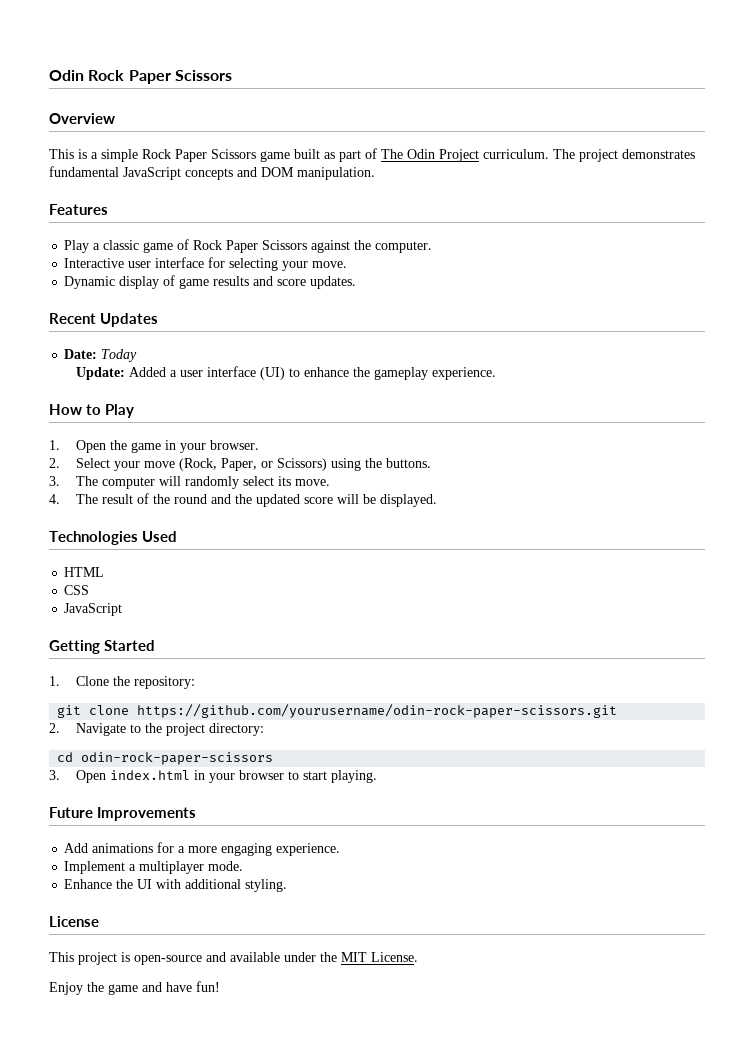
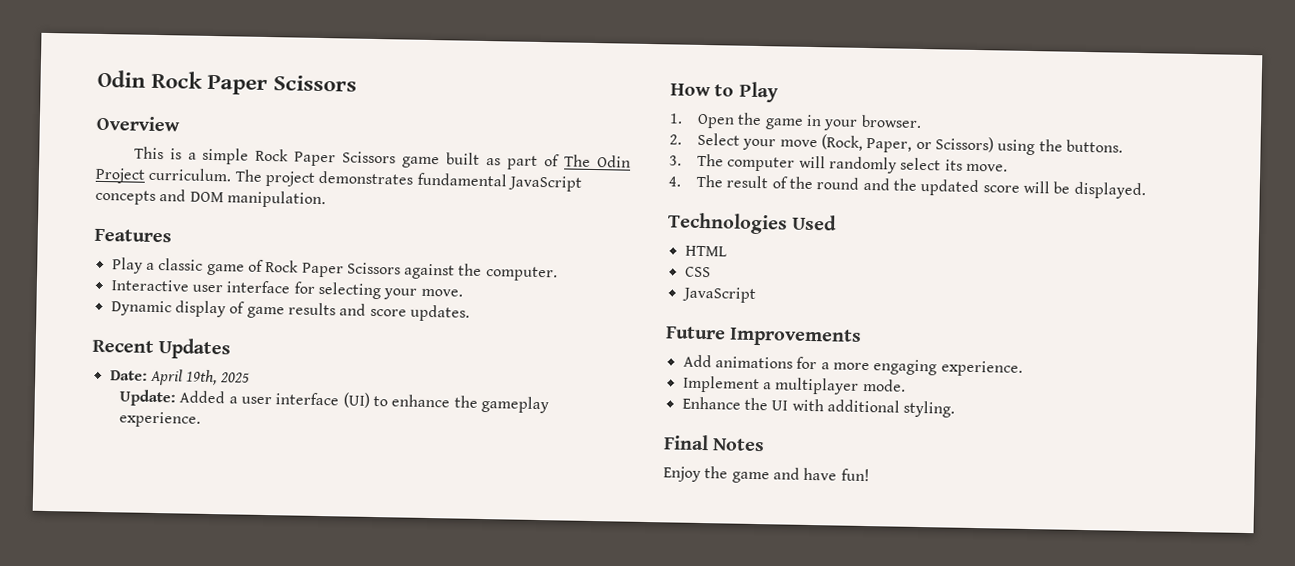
[101,349,138,362] Today -> [149,368,250,386] April 19th, 2025
[49,640,155,654] [49,676,195,689] [57,704,618,718] [49,723,264,736] [57,752,274,765] [49,770,377,783] // Getting Started // 1. Clone the repository: // git clone https://github.com/yourusername/odin-rock-paper-scissors.git // 2. Navigate to the project directory: // cd odin-rock-paper-scissors // 3. Open index.html in your browser to start playing. -> (756, 294) none
[49,916,99,927] [49,952,418,965] License // This project is open-source and available under the MIT License. -> [663,434,766,452] Final Notes

